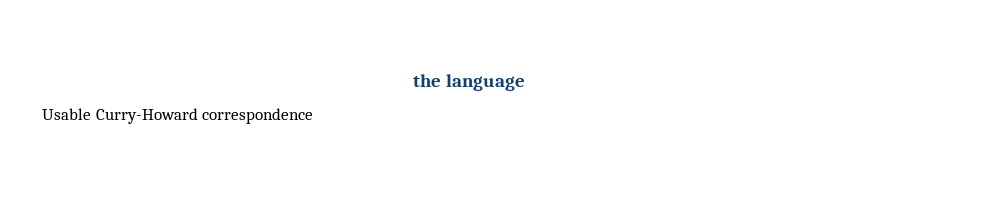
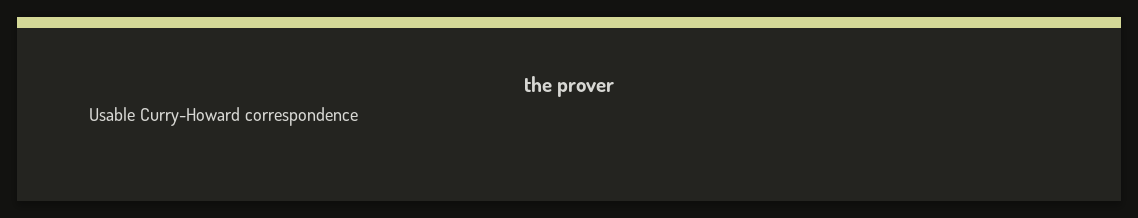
[445,74,525,91] language -> [557,82,615,97] prover

